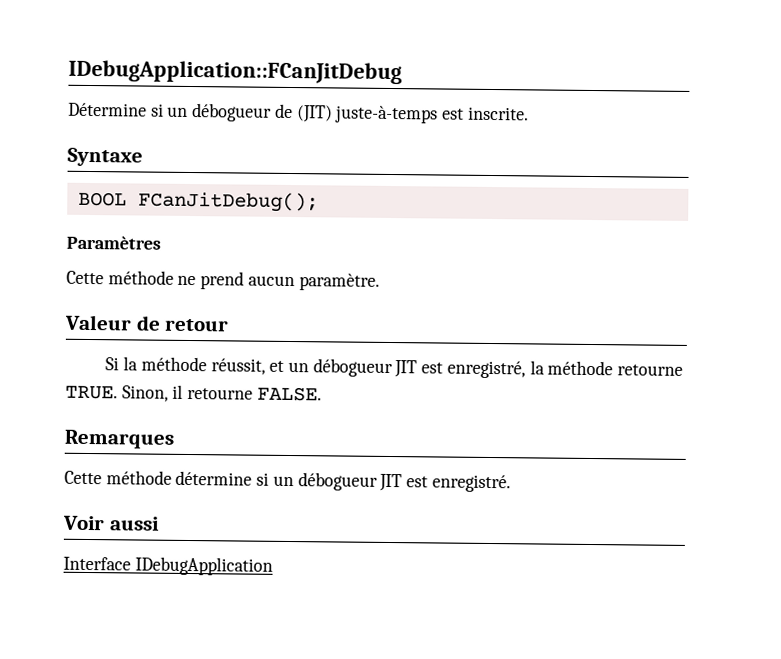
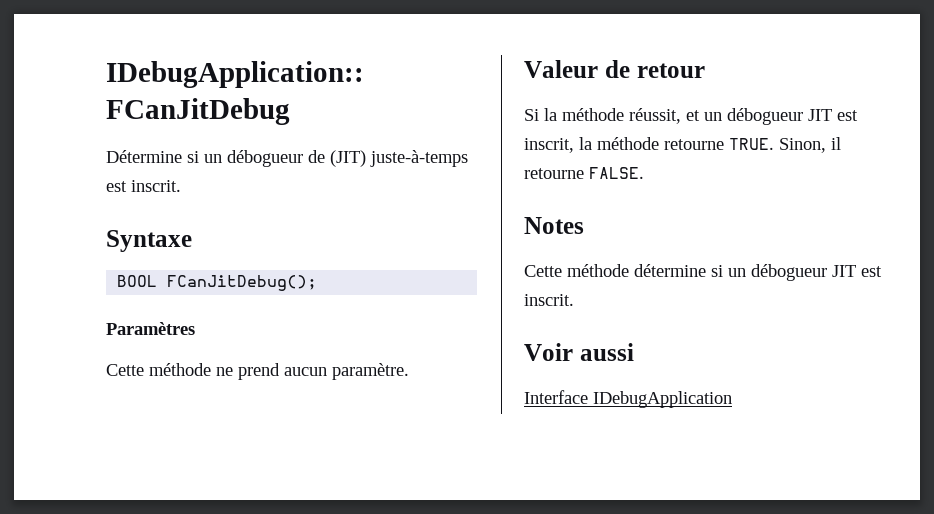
[467,106,529,121] inscrite. -> [131,180,181,192] inscrit.
[446,360,526,379] enregistré, -> [524,138,574,153] inscrit,
[64,429,174,449] Remarques -> [524,217,584,234] Notes
[431,474,511,493] enregistré. -> [524,294,574,306] inscrit.

